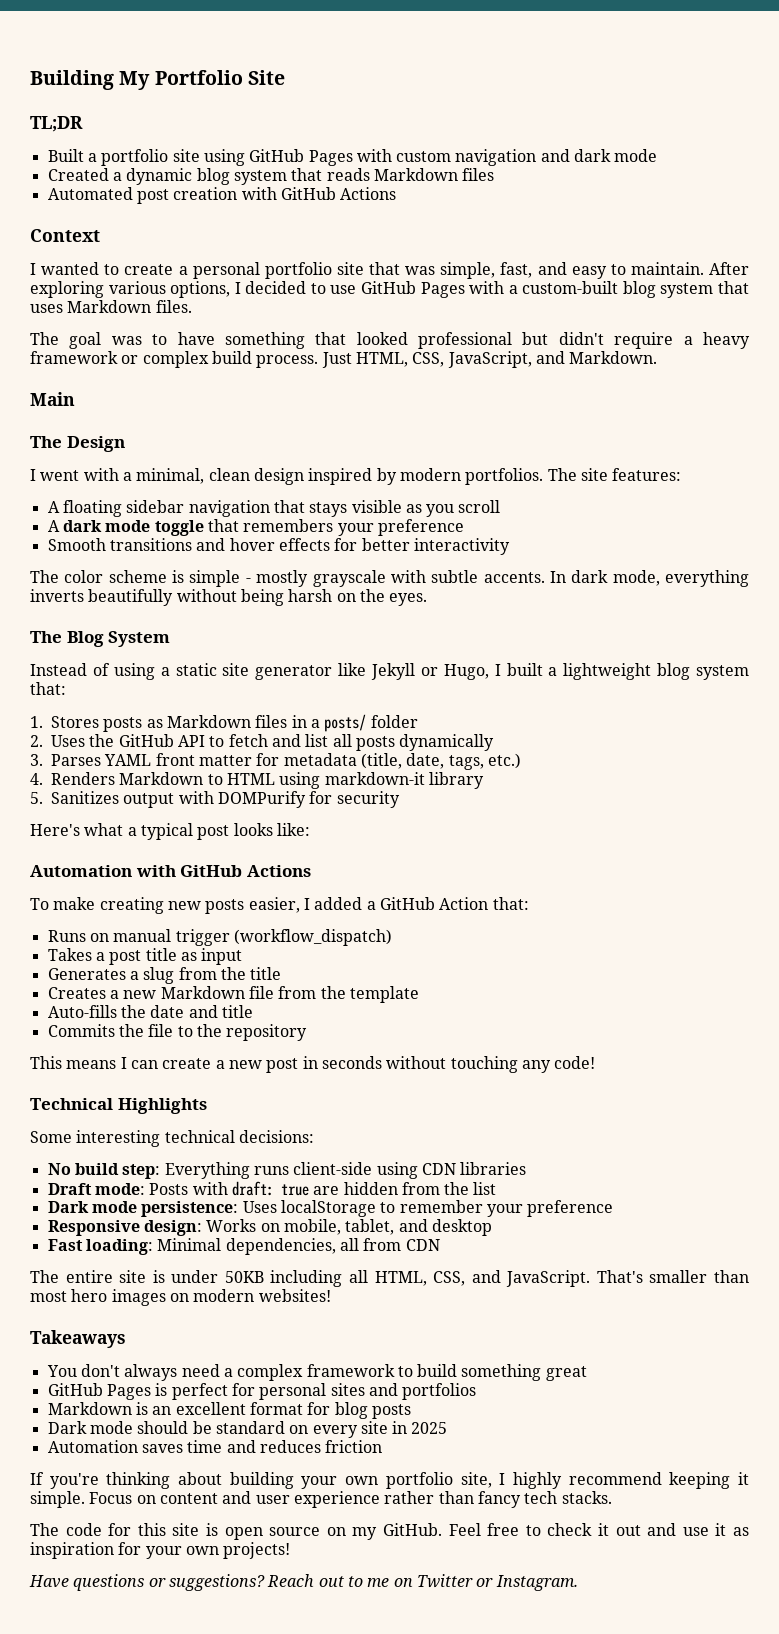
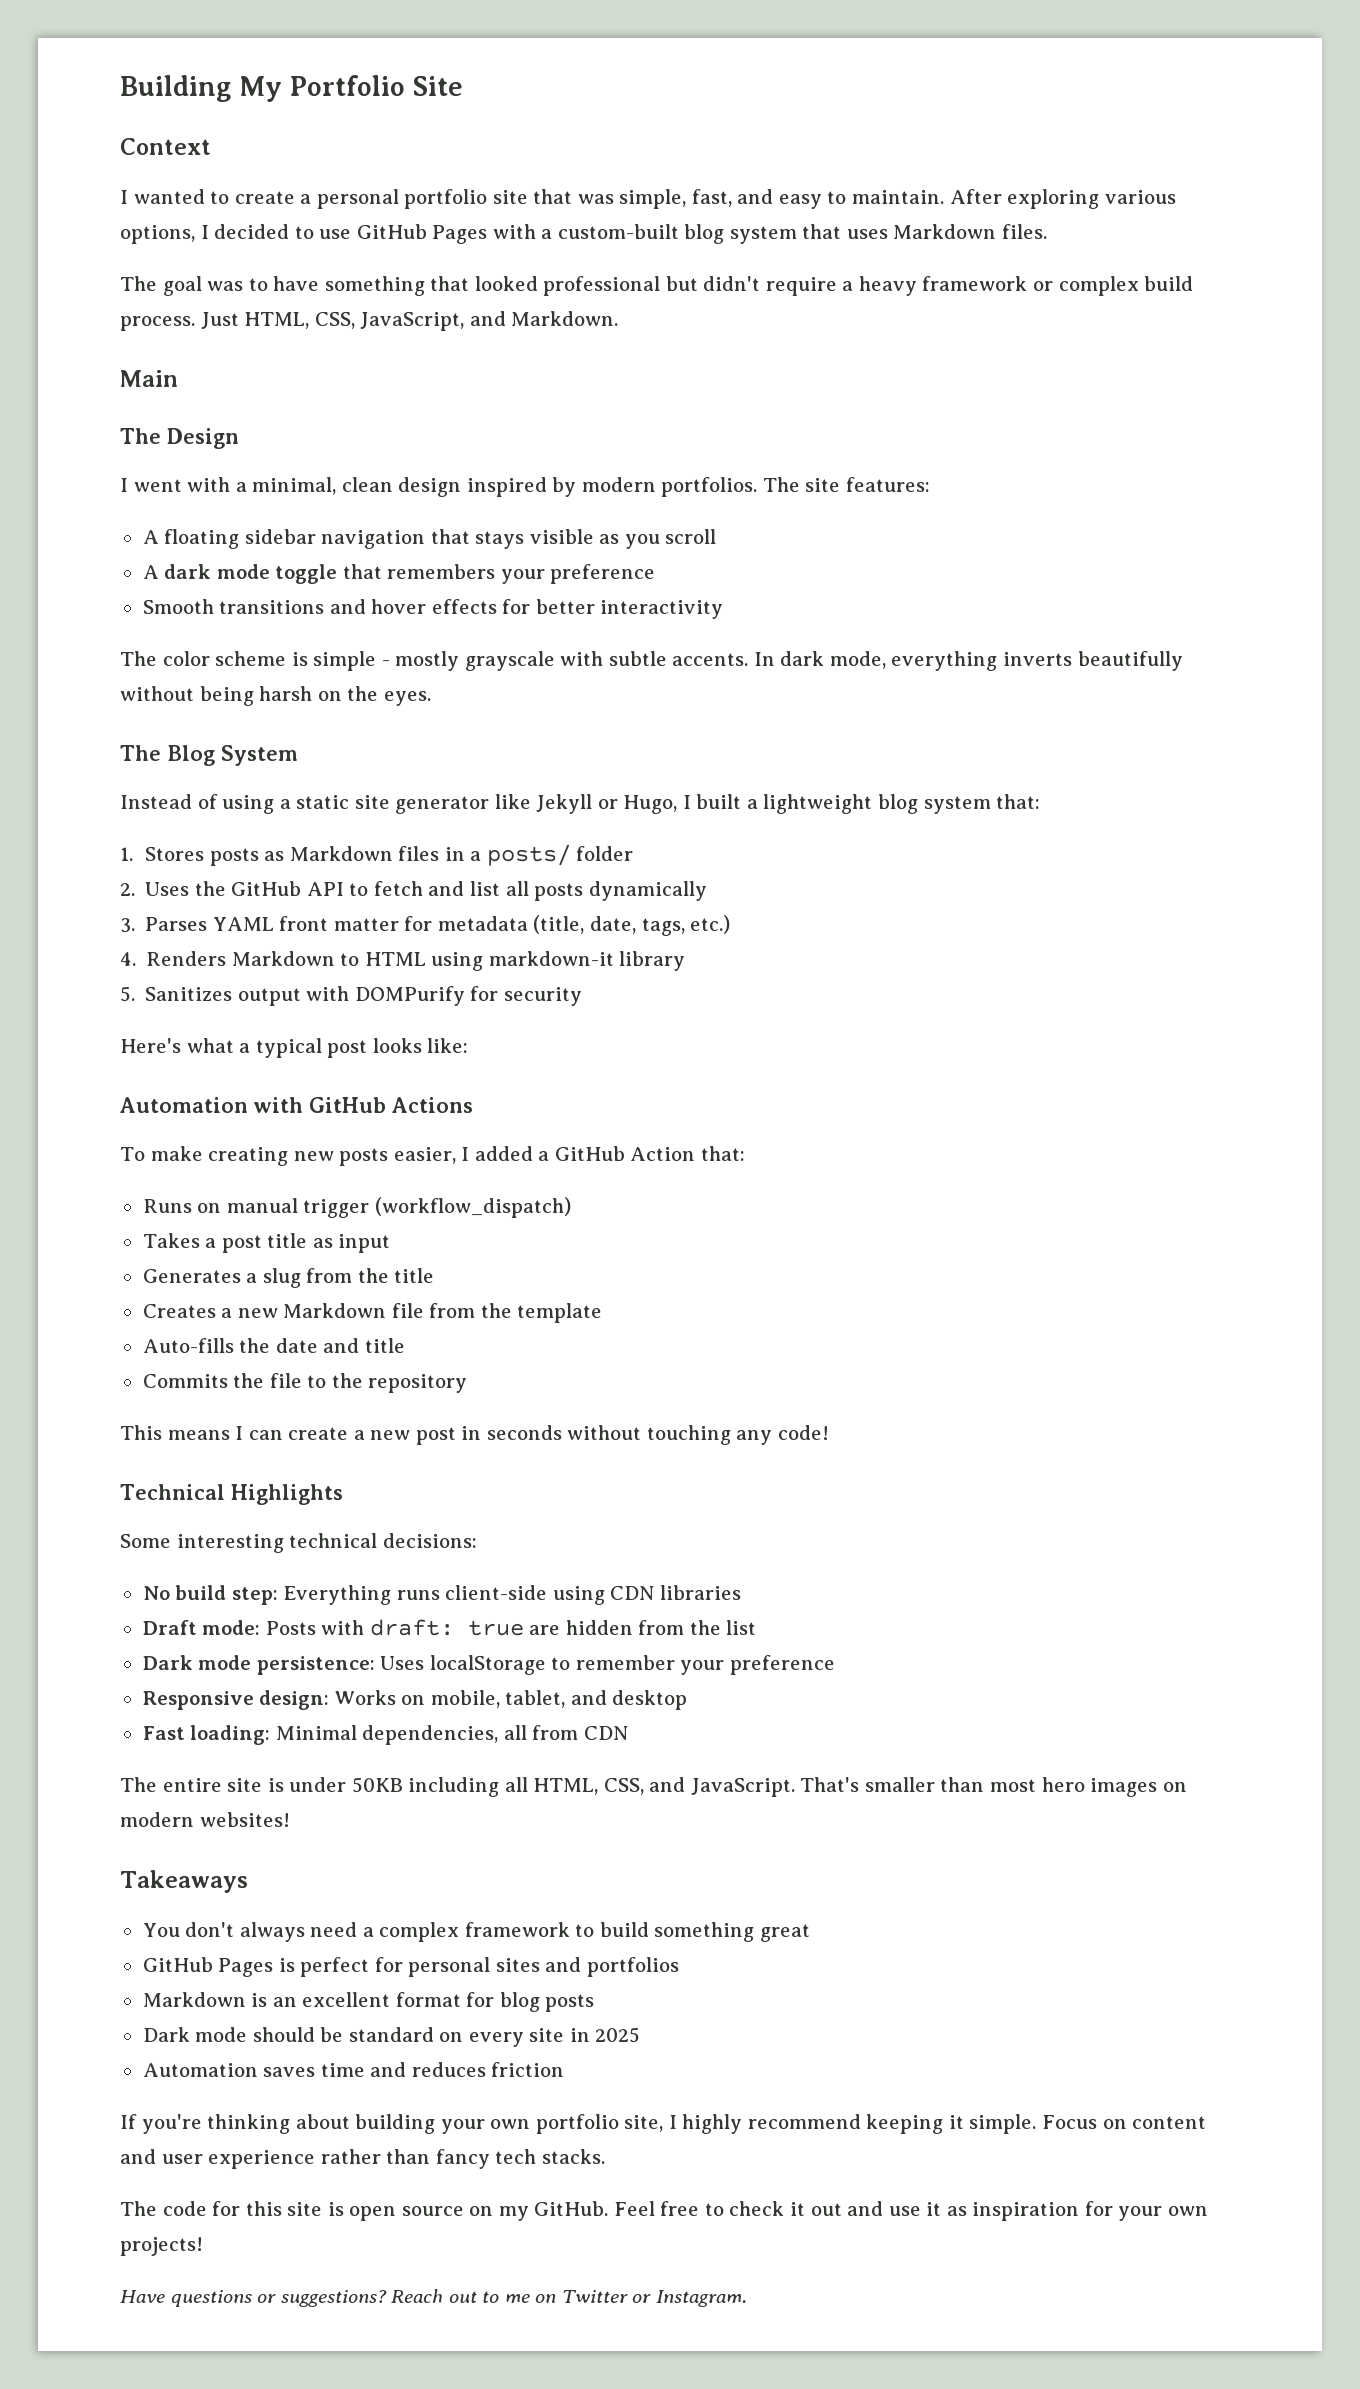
[30,116,83,132] [47,149,658,166] [47,168,495,185] [47,187,397,204] // TL;DR // Built a portfolio site using GitHub Pages with custom navigation and dark mode // Created a dynamic blog system that reads Markdown files // Automated post creation with GitHub Actions -> (463, 86) none

